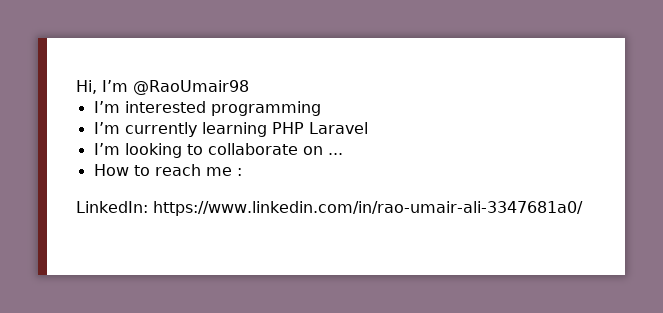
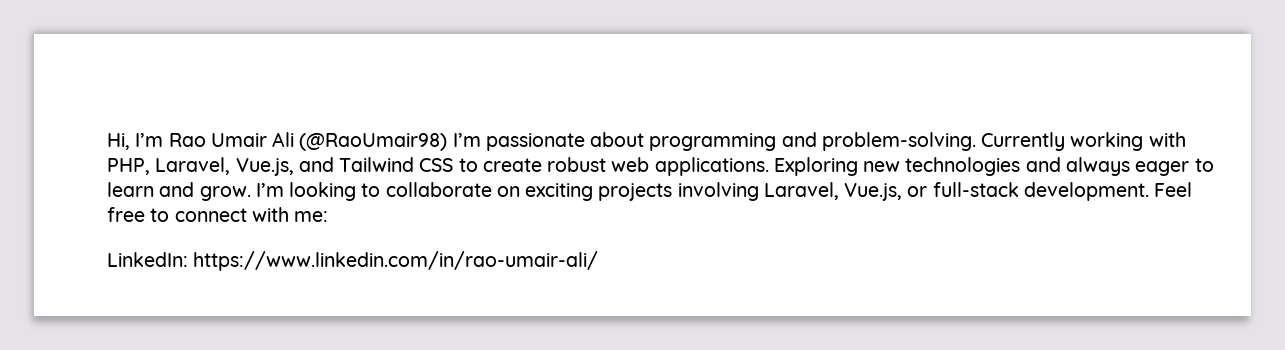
[133,80,249,95] [93,101,321,116] [93,122,368,137] @RaoUmair98 // I’m interested programming // I’m currently learning PHP Laravel // -> [168,132,1186,151] [107,157,1214,176] [107,182,251,201] Rao Umair Ali (@RaoUmair98) I’m passionate about programming and problem-solving. Currently working with PHP, Laravel, Vue.js, and Tailwind CSS to create robust web applications. Exploring new technologies and always eager to learn and grow.
[327,153,343,155] [93,164,242,176] ... // How to reach me : -> [525,182,1193,201] [107,207,329,222] exciting projects involving Laravel, Vue.js, or full-stack development. Feel free to connect with me:
[153,201,583,216] https://www.linkedin.com/in/rao-umair-ali-3347681a0/ -> [193,251,599,271] https://www.linkedin.com/in/rao-umair-ali/

